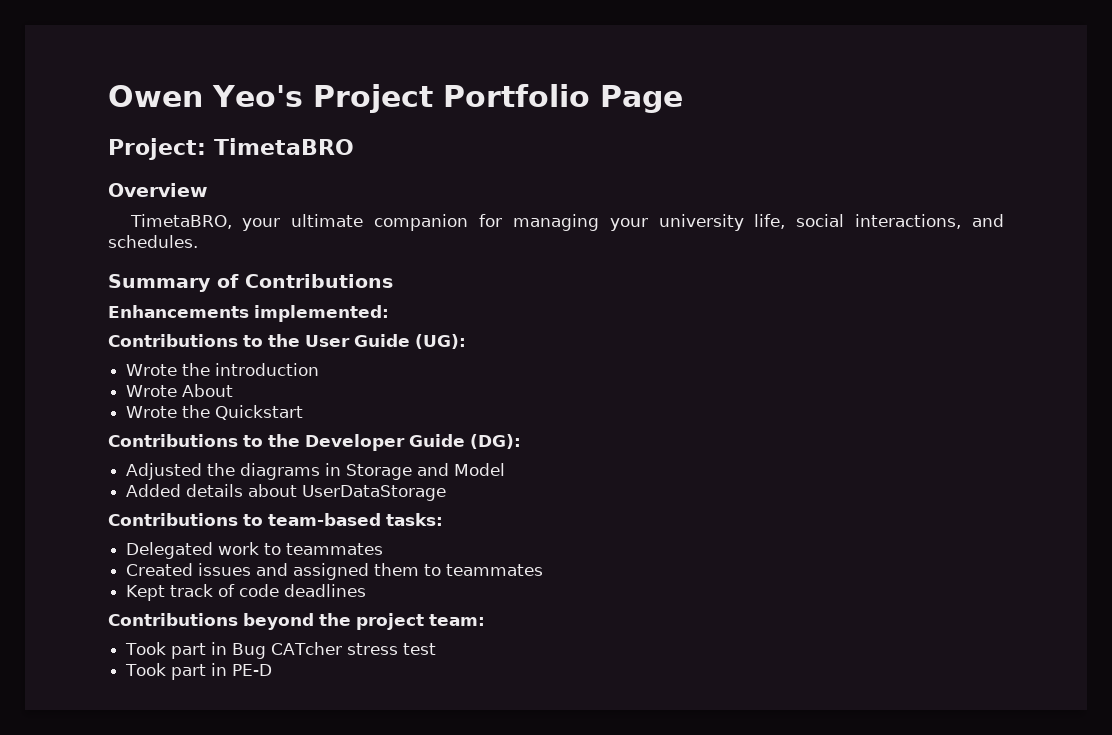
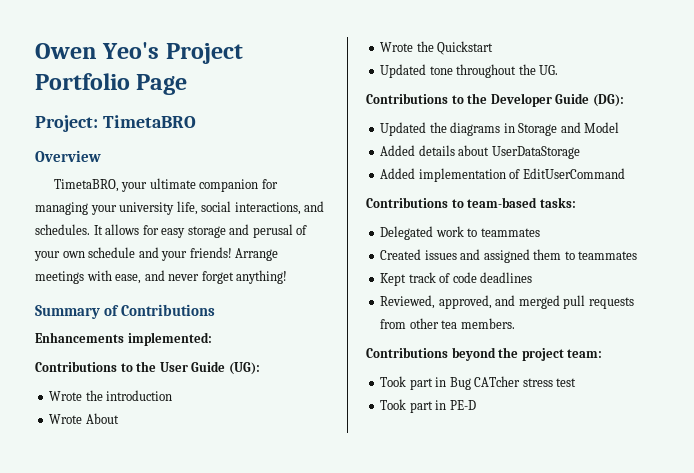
(198, 241) none -> [93,224,308,238] [34,247,279,261] [35,270,288,284] It allows for easy storage and perusal of your own schedule and your friends! Arrange meetings with ease, and never forget anything!
(304, 412) none -> [380,64,559,78] // Updated tone throughout the UG.
[126,463,203,480] Adjusted -> [380,122,427,136] Updated
(447, 493) none -> [380,168,625,182] // Added implementation of EditUserCommand
(367, 590) none -> [380,295,634,309] [380,318,515,329] // Reviewed, approved, and merged pull requests from other tea members.

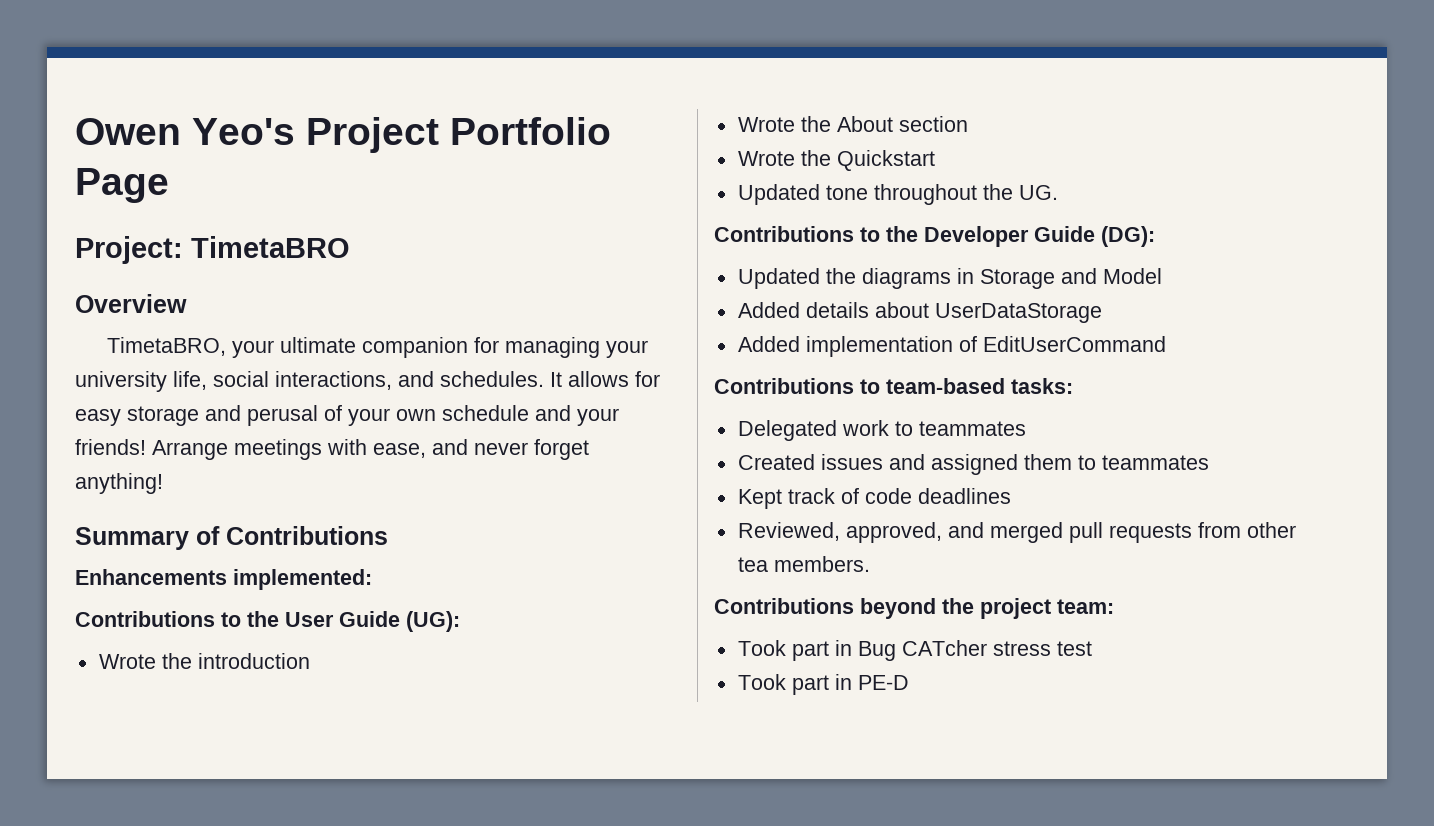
(83, 419) none -> [800,116,831,132] the
(119, 418) none -> [898,116,968,132] section

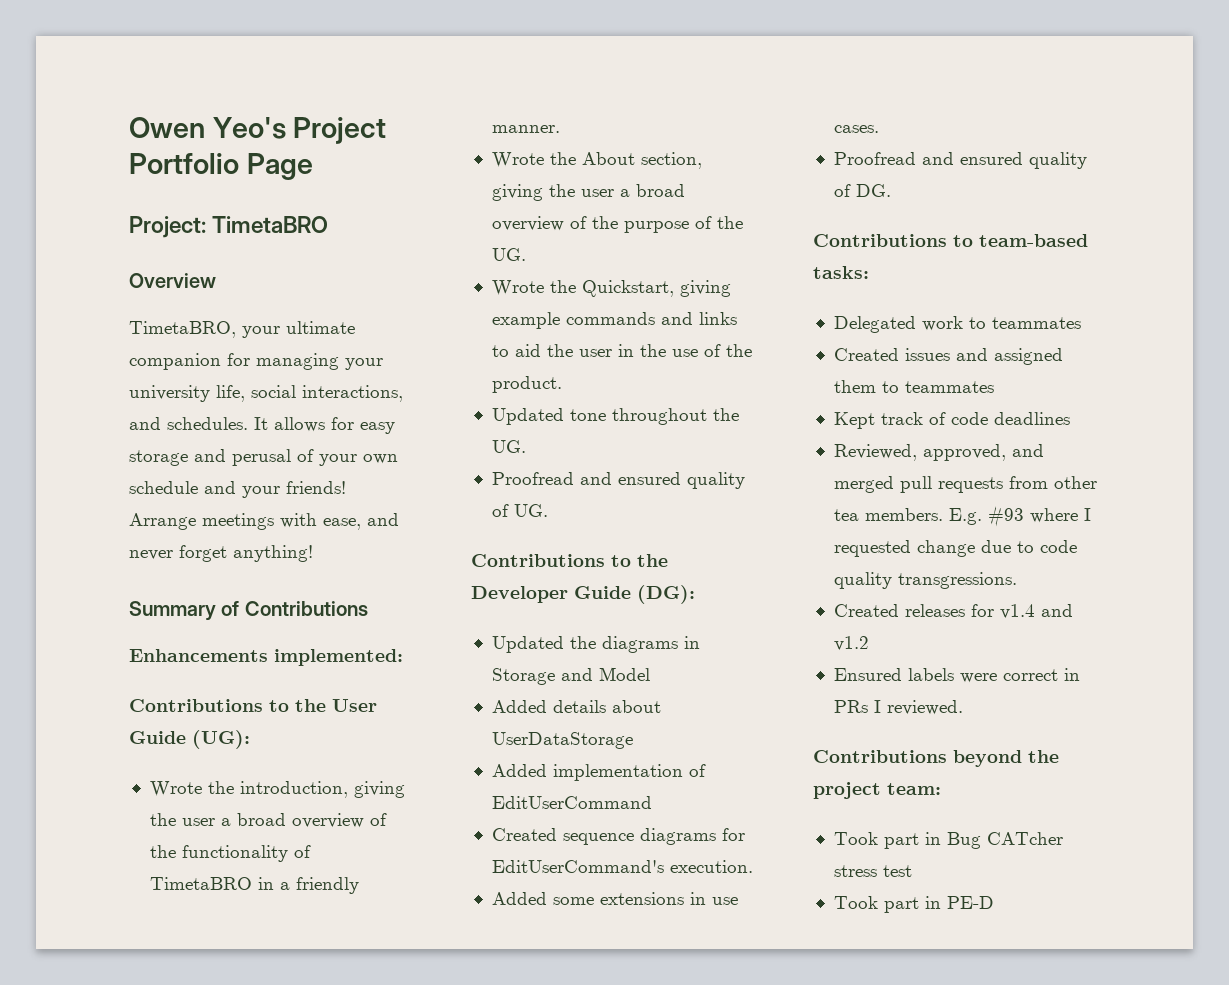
[197,653,310,669] [737,116,968,132] [737,150,935,171] introduction // Wrote the About section // Wrote the Quickstart -> [239,781,405,798] [149,813,387,828] [149,845,311,862] [149,877,359,894] [491,125,560,133] [491,152,702,169] [491,184,685,201] [491,216,743,233] [491,248,526,261] [491,280,731,297] [491,312,737,329] [491,344,752,357] [491,376,562,393] introduction, giving the user a broad overview of the functionality of TimetaBRO in a friendly manner. // Wrote the About section, giving the user a broad overview of the purpose of the UG. // Wrote the Quickstart, giving example commands and links to aid the user in the use of the product.
(1058, 192) none -> [491,472,745,489] [491,504,548,517] // Proofread and ensured quality of UG.
(1166, 344) none -> [491,828,745,845] [491,860,753,873] [491,892,738,905] [833,125,879,133] [833,152,1087,169] [833,184,891,197] // Created sequence diagrams for EditUserCommand's execution. // Added some extensions in use cases. // Proofread and ensured quality of DG.
(870, 564) none -> [948,506,1091,527] [833,540,1077,557] [833,572,1017,589] [833,604,1073,619] [833,636,869,651] [833,668,1080,683] [833,700,963,715] E.g. #93 where I requested change due to code quality transgressions. // Created releases for v1.4 and v1.2 // Ensured labels were correct in PRs I reviewed.

